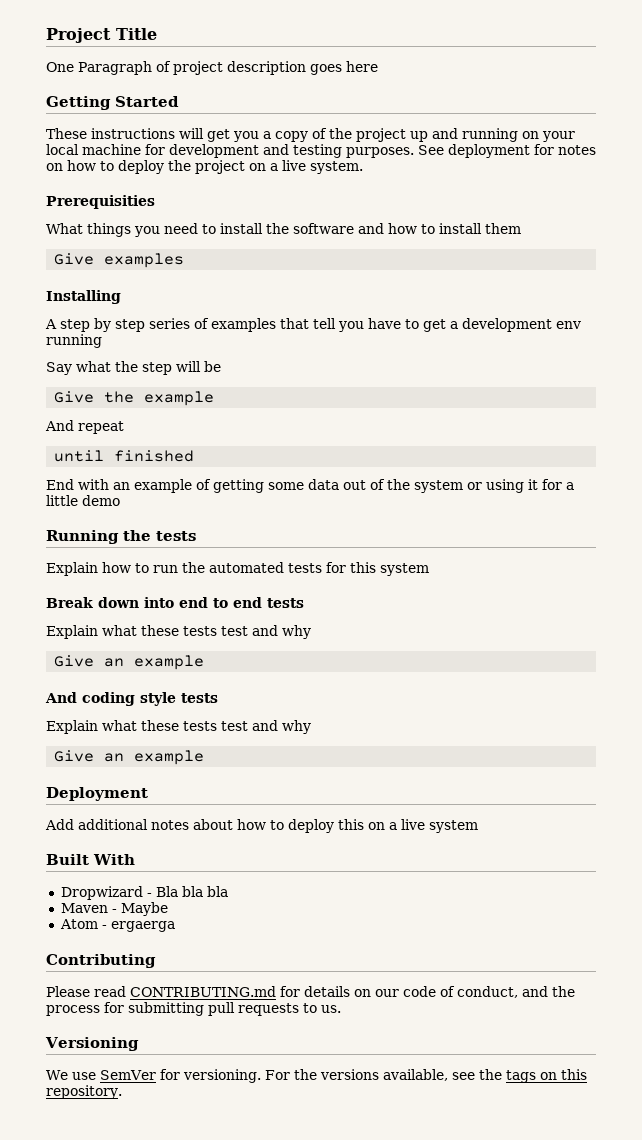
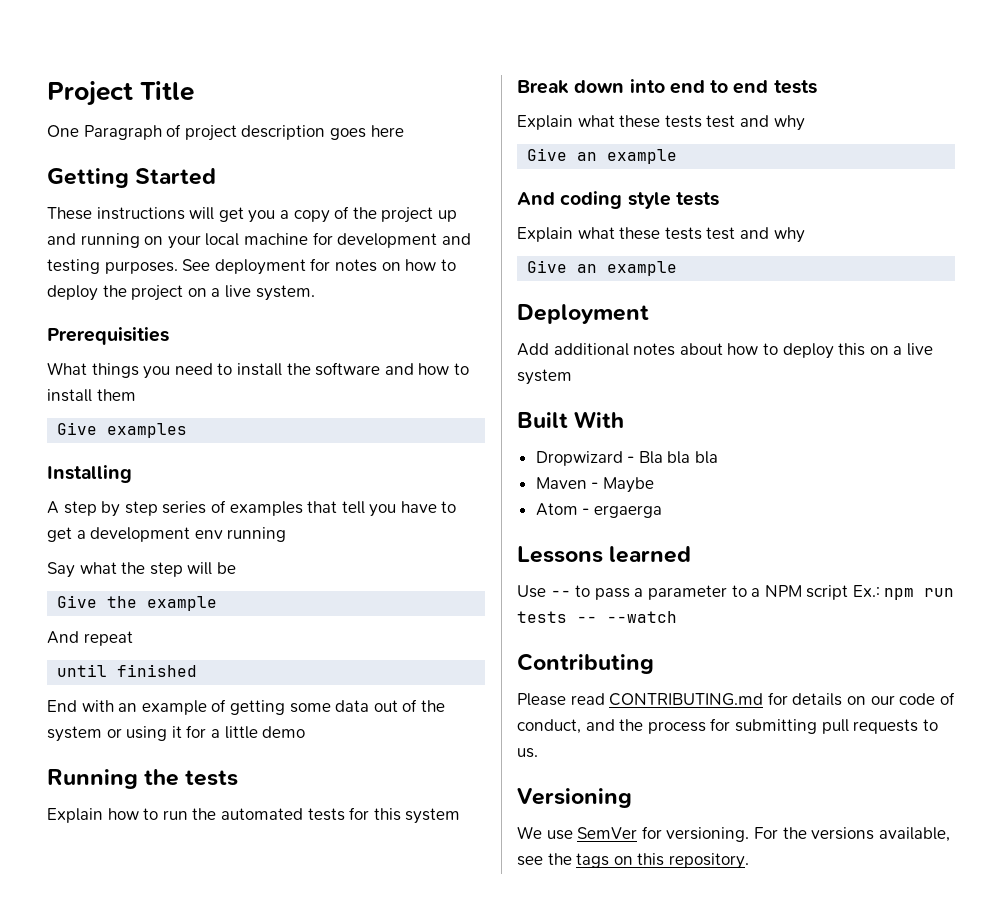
(175, 926) none -> [517,546,692,563] [517,585,955,600] [517,611,677,623] // Lessons learned // Use -- to pass a parameter to a NPM script Ex.: npm run tests -- --watch

